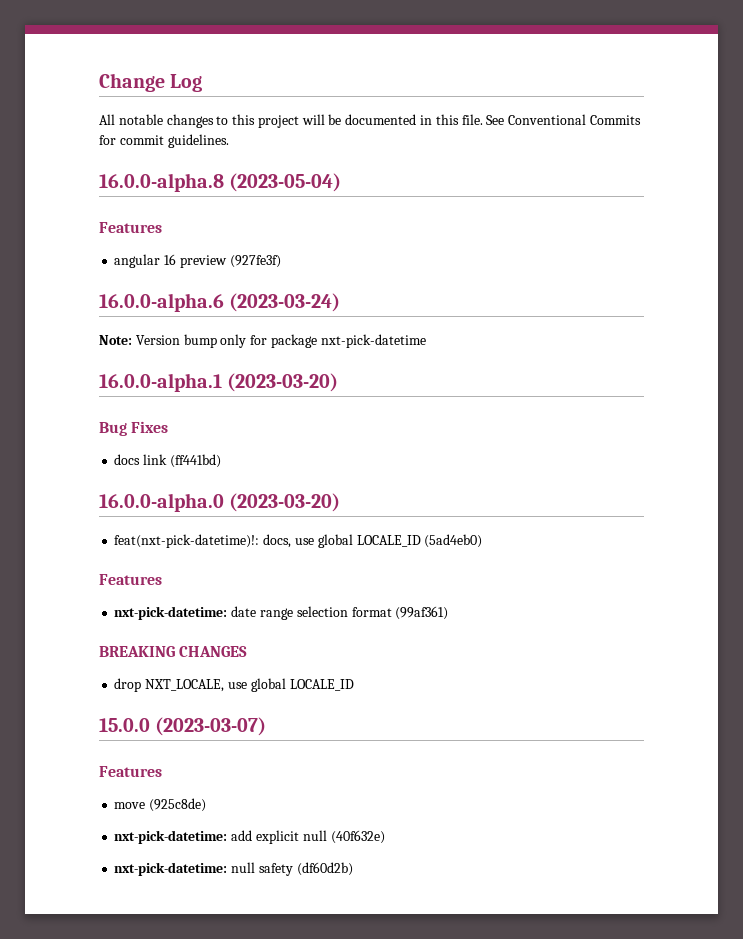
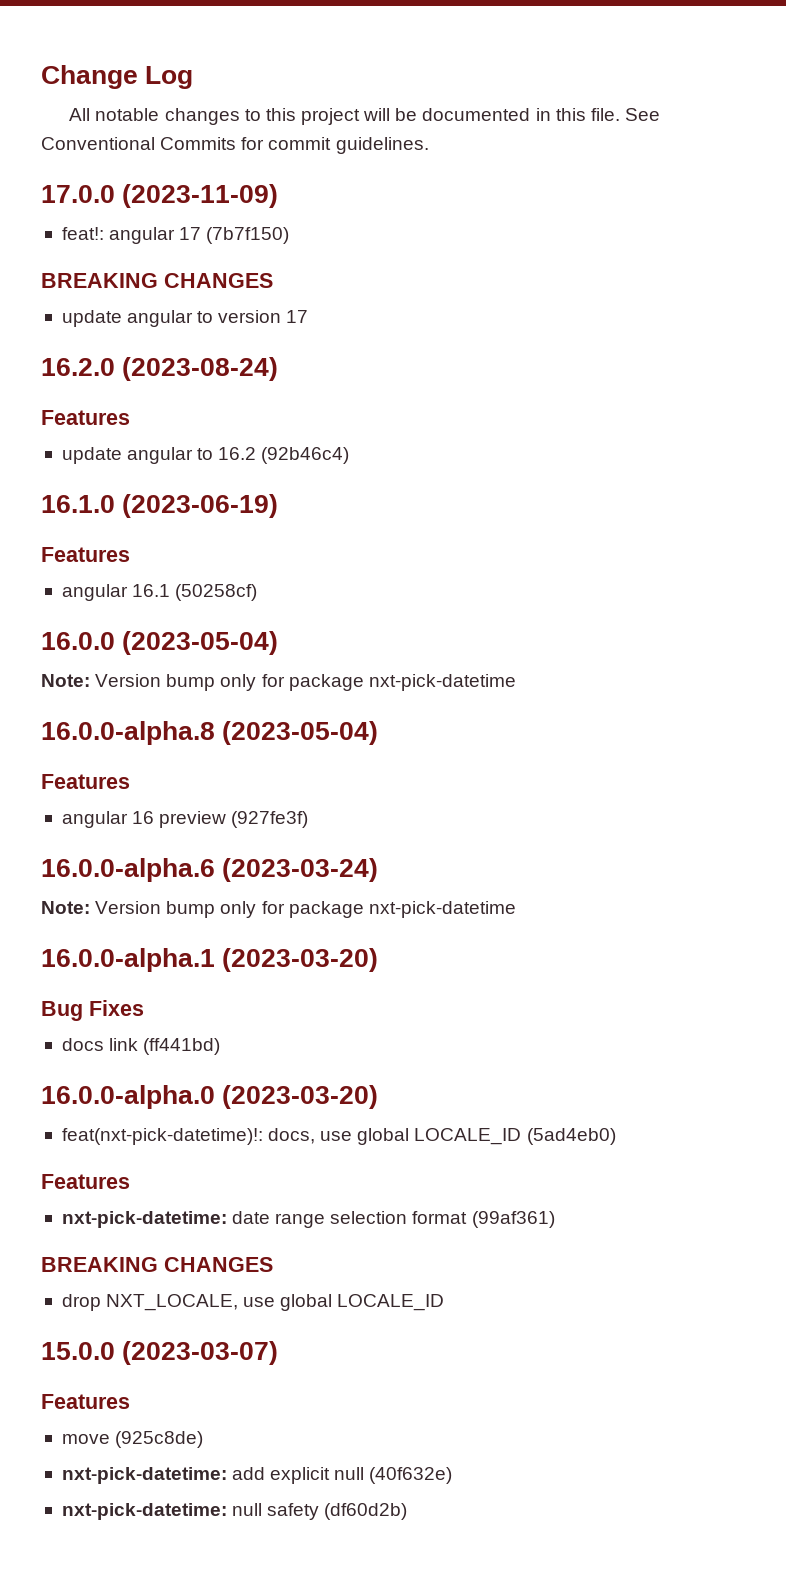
(229, 141) none -> [41,184,279,208] [61,227,290,244] [41,273,273,288] [61,310,309,327] [41,357,279,381] [41,410,130,425] [61,447,350,464] [41,494,279,518] [41,547,130,562] [61,584,258,601] [41,631,279,655] [41,674,516,691] // 17.0.0 (2023-11-09) // feat!: angular 17 (7b7f150) // BREAKING CHANGES // update angular to version 17 // 16.2.0 (2023-08-24) // Features // update angular to 16.2 (92b46c4) // 16.1.0 (2023-06-19) // Features // angular 16.1 (50258cf) // 16.0.0 (2023-05-04) // Note: Version bump only for package nxt-pick-datetime

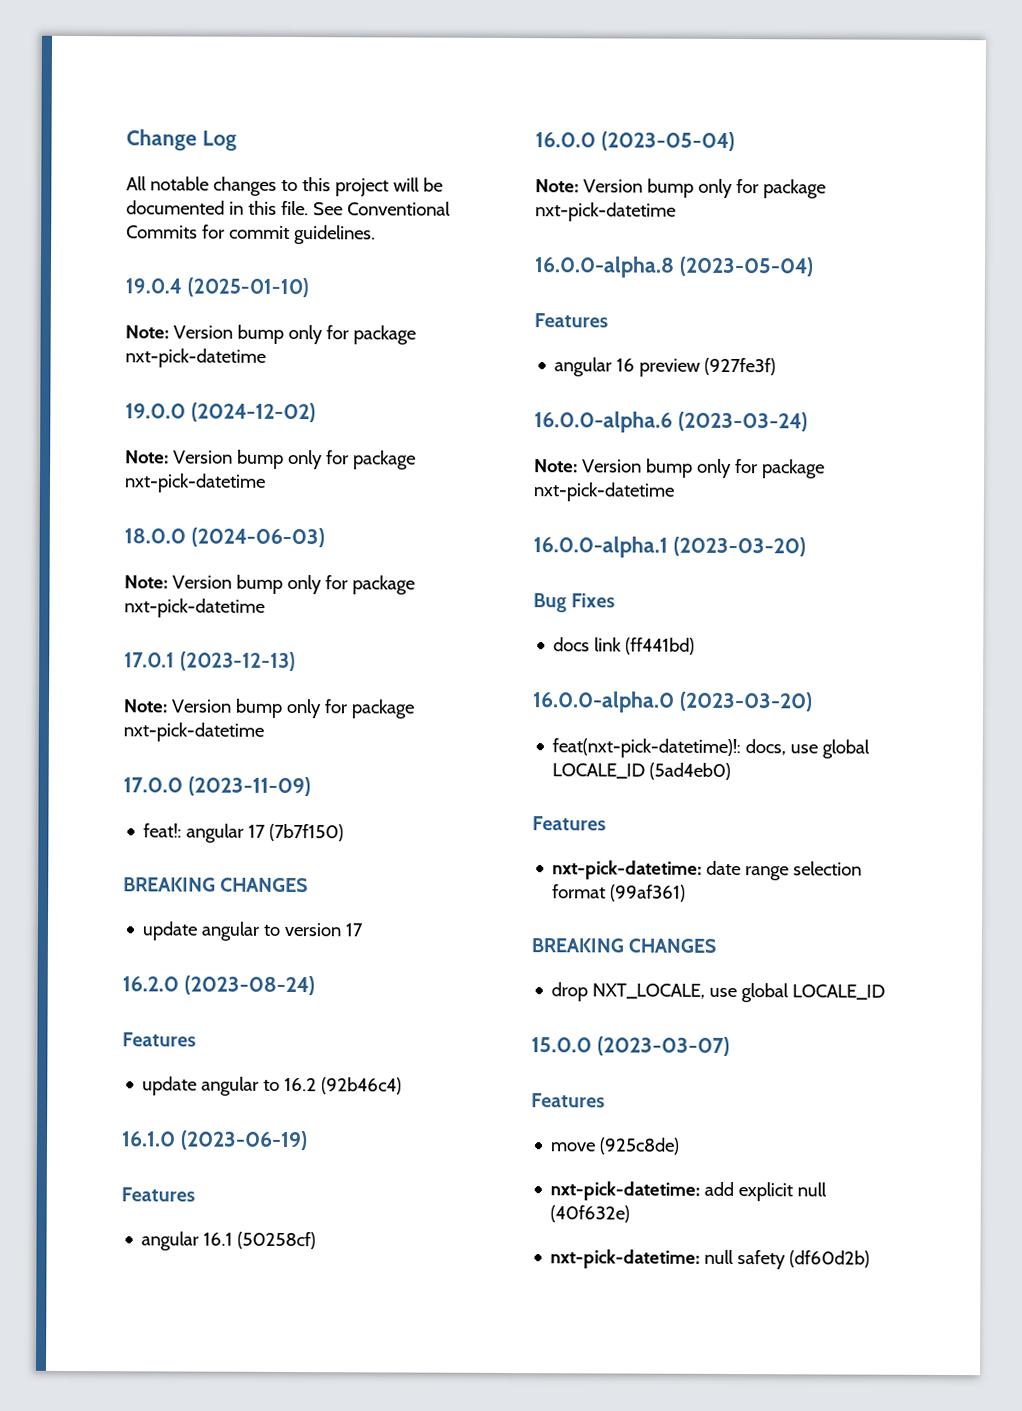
(429, 145) none -> [125,277,309,298] [125,324,416,345] [125,348,266,368] [125,402,316,423] [125,449,416,470] [124,473,266,493] [124,527,325,548] [124,574,415,595] [124,598,265,618] [124,651,296,672] [123,698,415,719] [123,722,264,742] // 19.0.4 (2025-01-10) // Note: Version bump only for package nxt-pick-datetime // 19.0.0 (2024-12-02) // Note: Version bump only for package nxt-pick-datetime // 18.0.0 (2024-06-03) // Note: Version bump only for package nxt-pick-datetime // 17.0.1 (2023-12-13) // Note: Version bump only for package nxt-pick-datetime

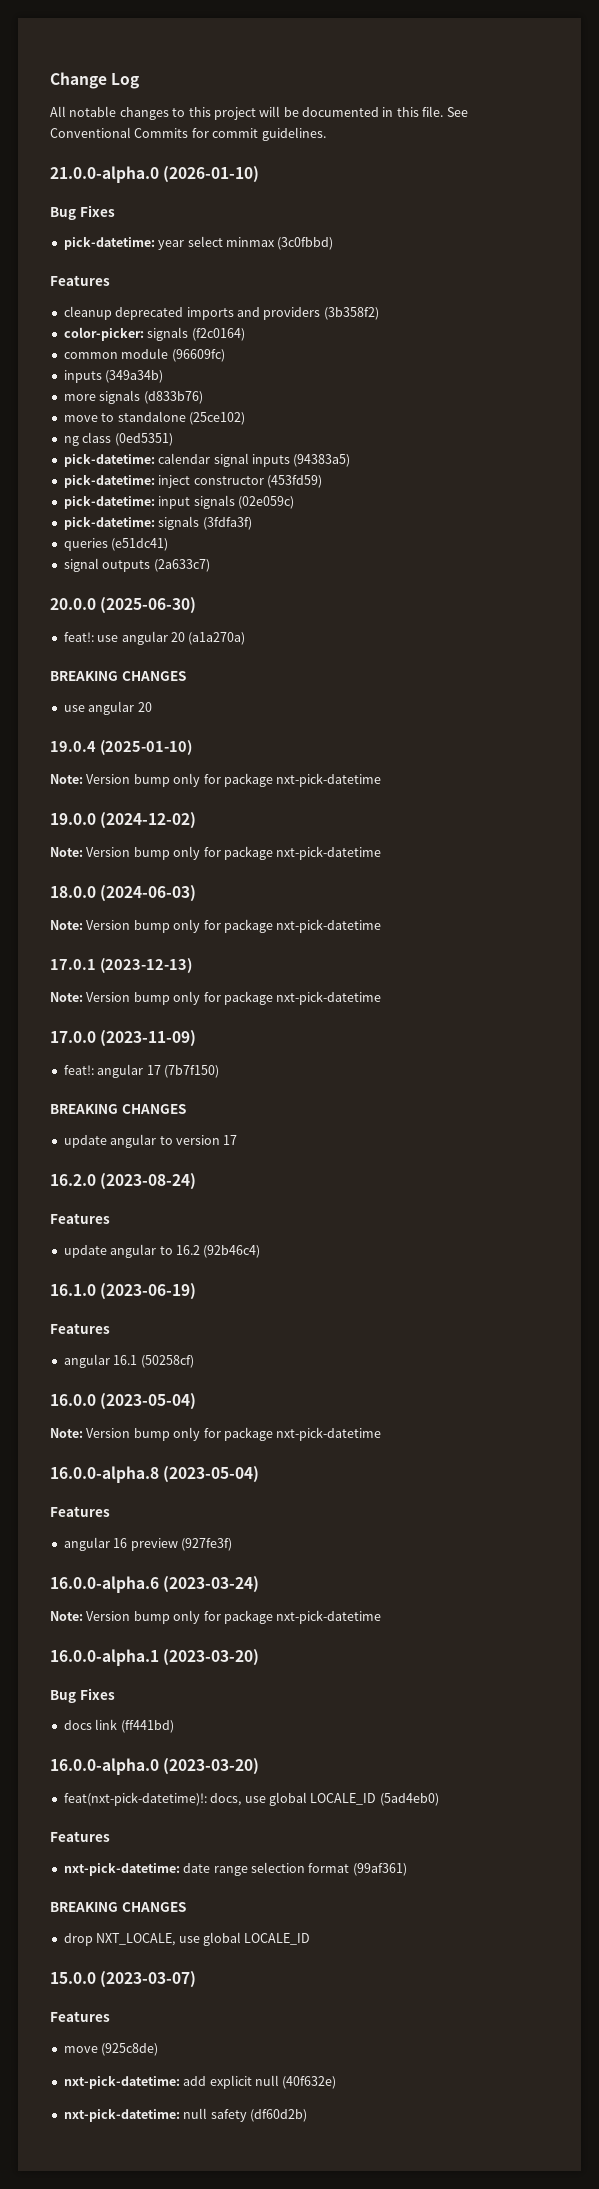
(376, 235) none -> [50,166,260,183] [50,205,115,220] [63,236,334,250] [50,275,110,286] [63,306,379,320] [63,327,245,341] [63,348,225,362] [63,370,164,383] [63,390,203,404] [63,411,245,425] [63,432,173,446] [63,453,351,467] [63,475,322,488] [63,495,294,509] [63,516,252,530] [63,538,169,551] [63,558,210,572] [50,597,197,614] [63,631,246,645] [50,671,186,681] [63,701,152,715] // 21.0.0-alpha.0 (2026-01-10) // Bug Fixes // pick-datetime: year select minmax (3c0fbbd) // Features // cleanup deprecated imports and providers (3b358f2) // color-picker: signals (f2c0164) // common module (96609fc) // inputs (349a34b) // more signals (d833b76) // move to standalone (25ce102) // ng class (0ed5351) // pick-datetime: calendar signal inputs (94383a5) // pick-datetime: inject constructor (453fd59) // pick-datetime: input signals (02e059c) // pick-datetime: signals (3fdfa3f) // queries (e51dc41) // signal outputs (2a633c7) // 20.0.0 (2025-06-30) // feat!: use angular 20 (a1a270a) // BREAKING CHANGES // use angular 20

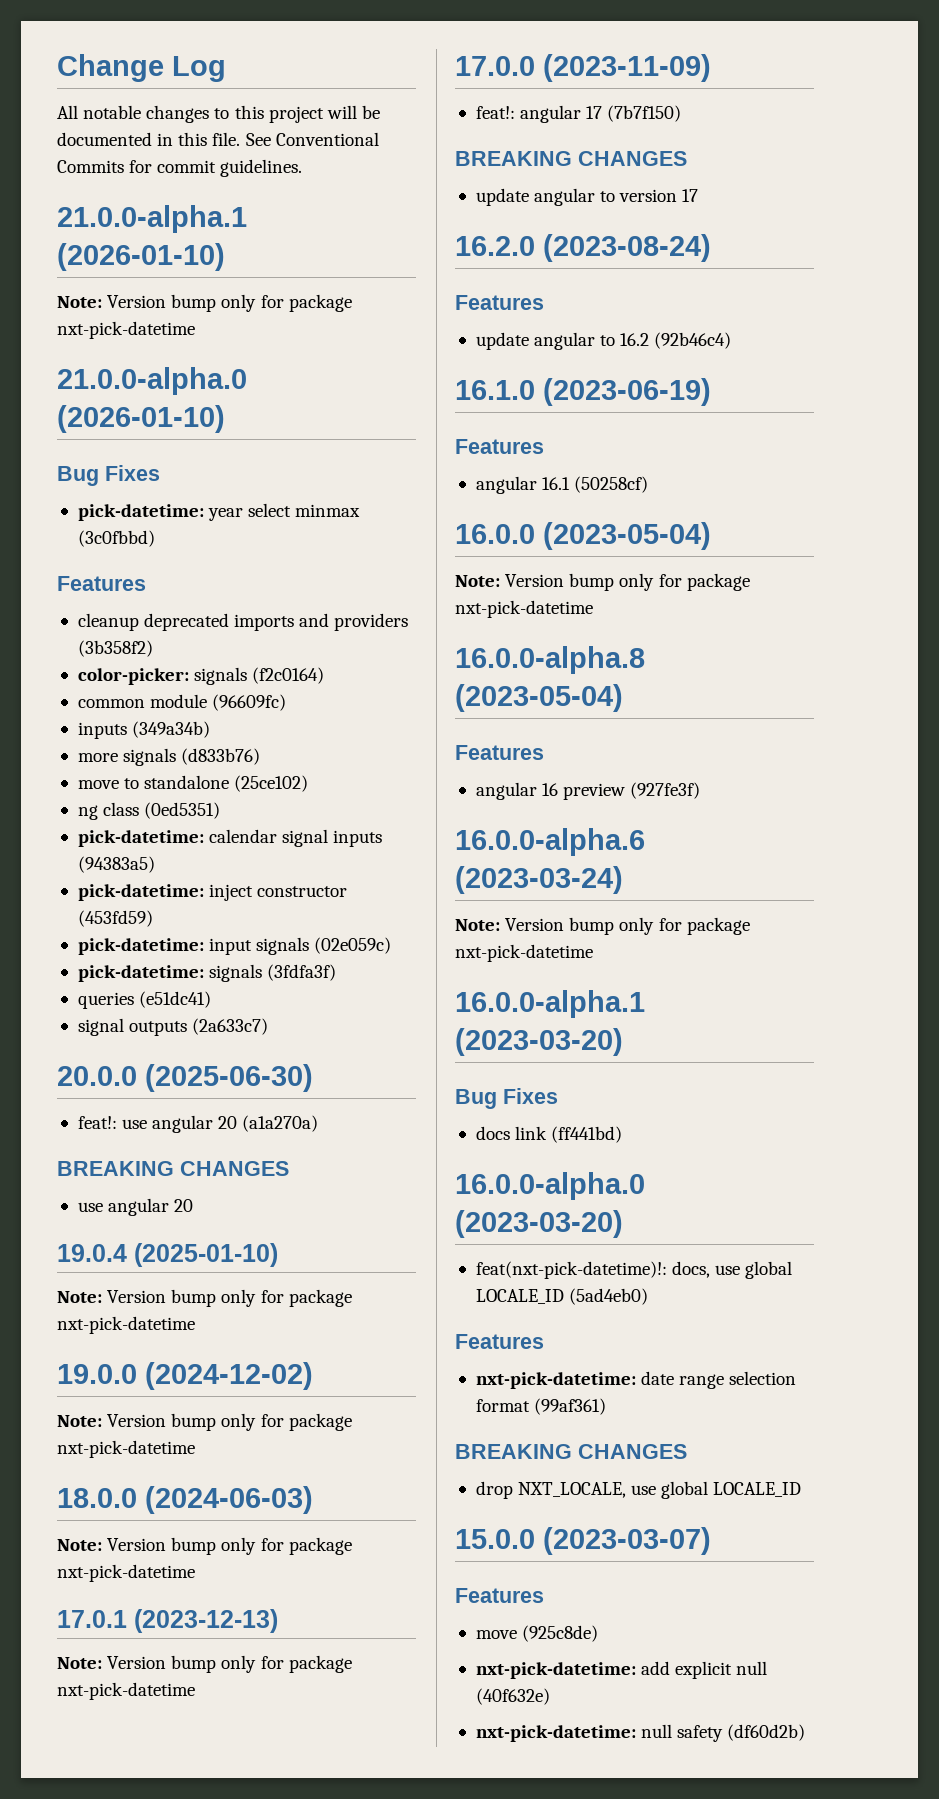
(326, 134) none -> [57,205,247,233] [57,243,225,271] [57,294,352,312] [57,321,195,339] // 21.0.0-alpha.1 (2026-01-10) // Note: Version bump only for package nxt-pick-datetime

